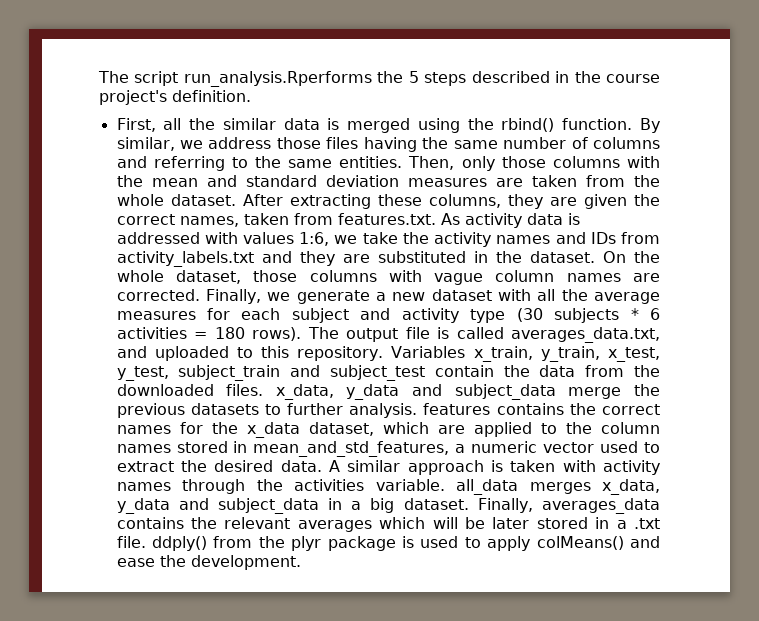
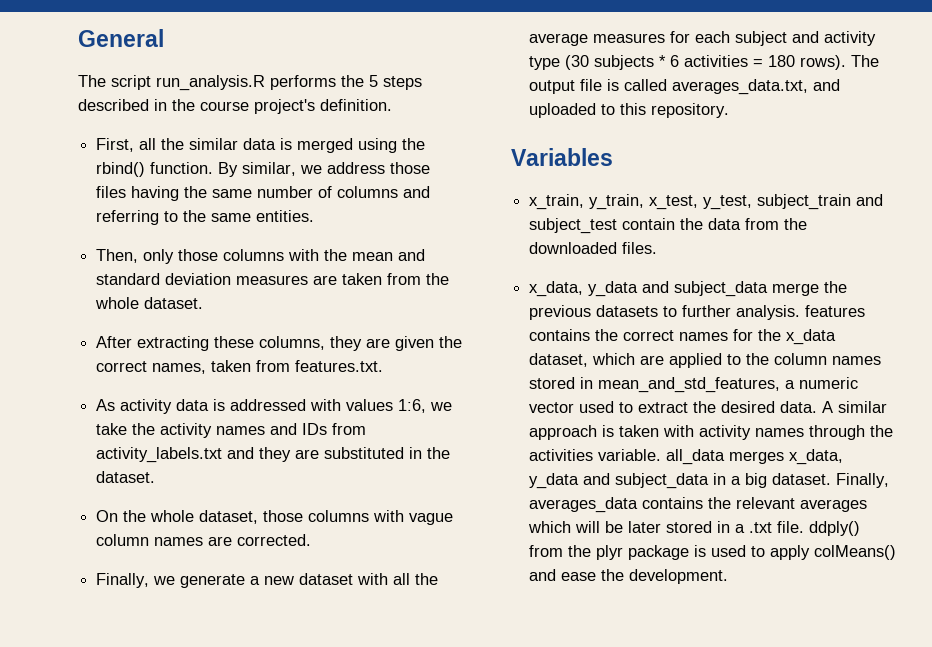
(98, 77) none -> [78,29,164,47] General //
[183,71,372,87] run_analysis.Rperforms -> [156,75,336,91] run_analysis.R performs
(403, 162) none -> (315, 216) //
(236, 200) none -> (204, 303) //
(436, 219) none -> (384, 366) //
(595, 257) none -> (156, 477) //
(200, 295) none -> (312, 540) //
(384, 353) none -> (730, 110) //
(466, 352) none -> (613, 157) //
(264, 390) none -> (658, 248) //

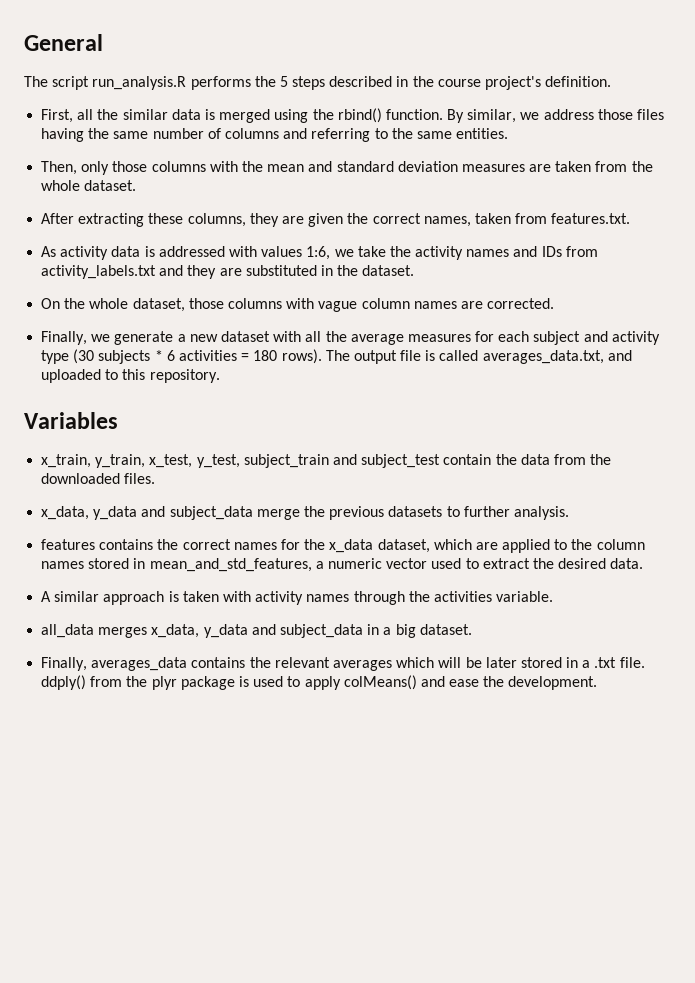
(801, 312) none -> (569, 513) //
(818, 407) none -> (644, 563) //
(662, 455) none -> (554, 596) //
(832, 479) none -> (472, 629) //

